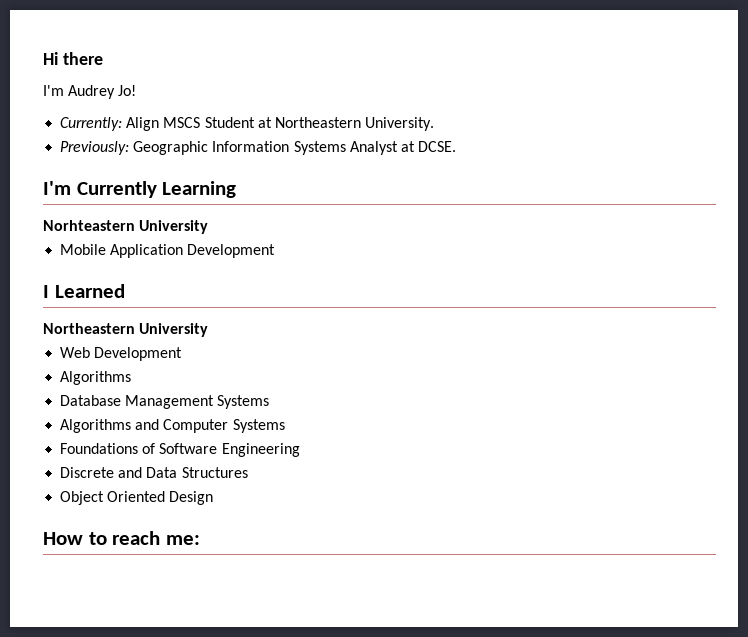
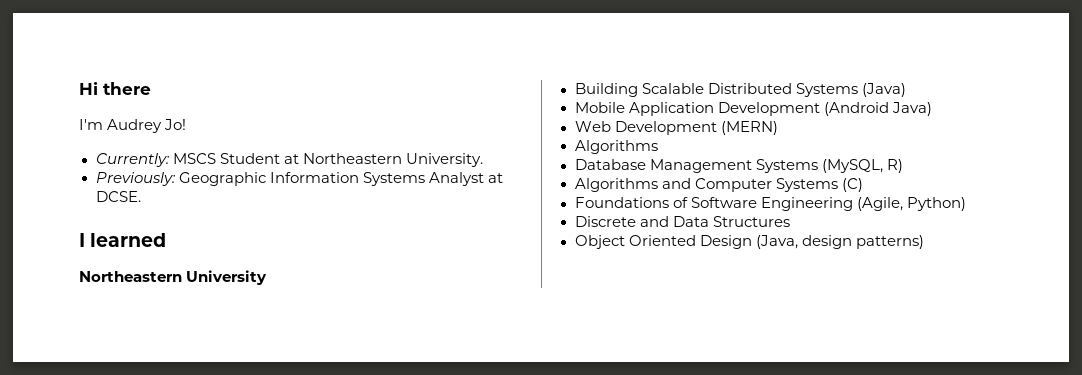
[126,117,160,131] Align -> (170, 160) none
[43,181,237,198] [43,220,209,234] I'm Currently Learning // Norhteastern University -> [79,233,167,247] [79,270,268,285] [574,83,906,97] I learned // Northeastern University // Building Scalable Distributed Systems (Java)
[43,284,125,298] [43,323,209,337] // I Learned // Northeastern University -> [823,102,932,116] (Android Java)
(183, 354) none -> [720,121,778,135] (MERN)
(270, 402) none -> [821,159,903,173] (MySQL, R)
(285, 426) none -> [841,178,863,192] (C)
(300, 450) none -> [856,197,966,211] (Agile, Python)
[43,531,201,545] // How to reach me: -> [755,235,924,249] (Java, design patterns)

